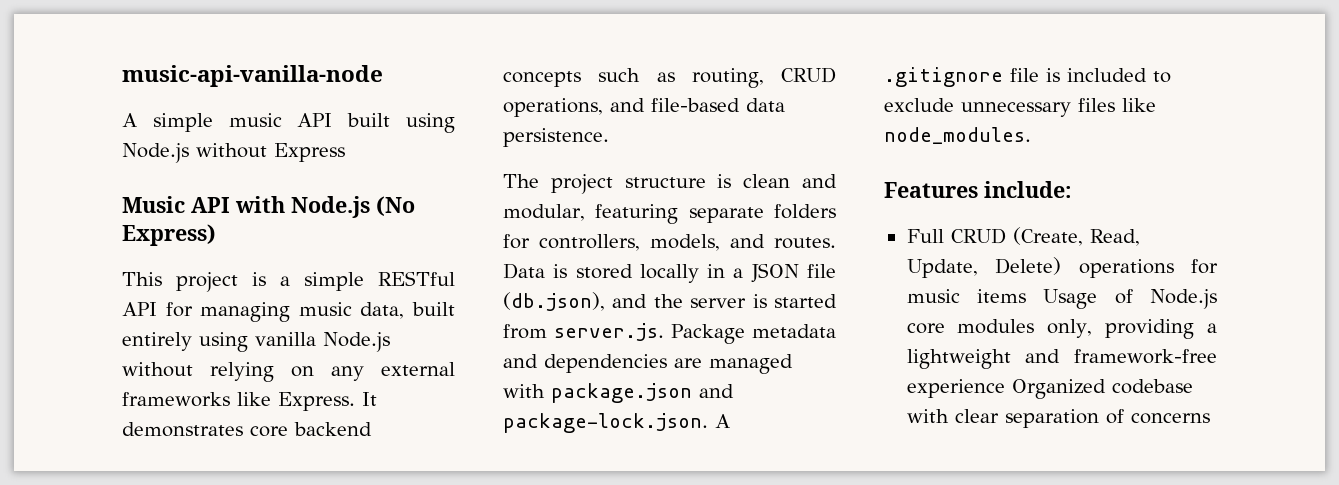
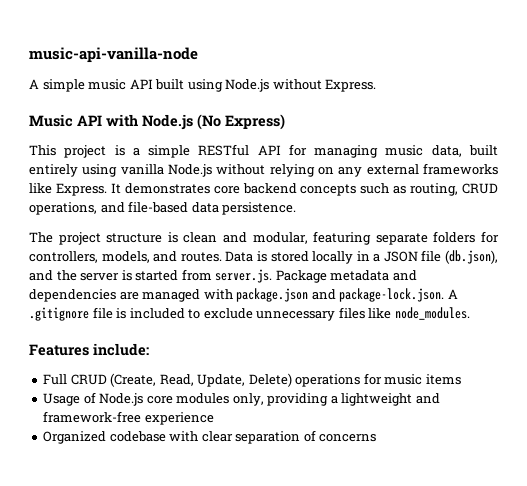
[274,143,345,162] Express -> [325,79,377,92] Express.
(1026, 296) none -> (461, 379) //
(1005, 388) none -> (214, 418) //

